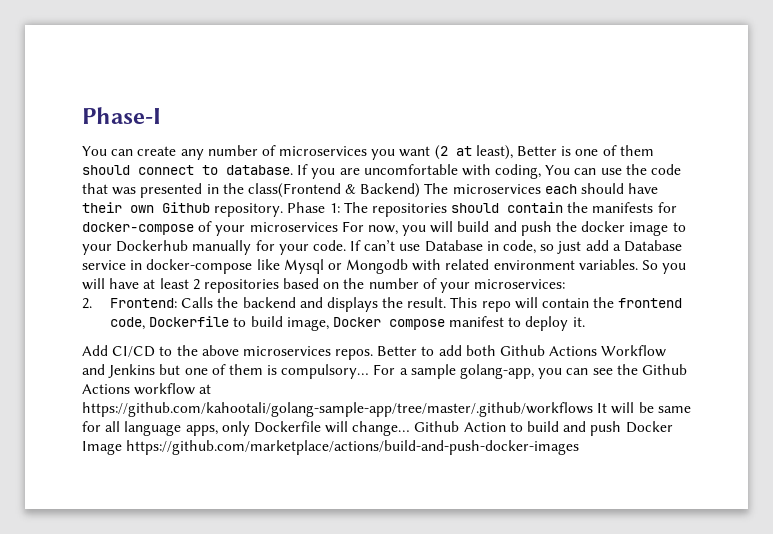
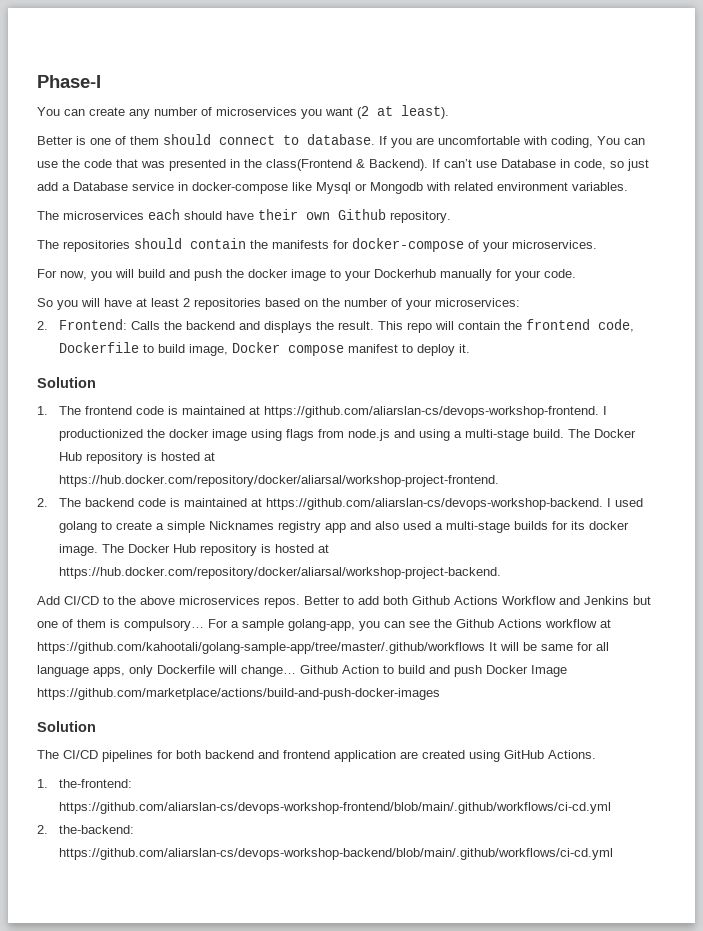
[475,145,513,160] least), -> [401,105,449,119] least). //
[360,183,659,198] [82,202,677,217] [82,221,686,236] [82,240,346,255] Backend) The microservices each should have their own Github repository. Phase 1: The repositories should contain the manifests for docker-compose of your microservices For now, you will build and push the docker image to your Dockerhub manually for your code. -> [369,159,428,171] Backend).
(638, 264) none -> [37,209,451,223] [37,238,597,252] [37,269,576,281] // The microservices each should have their own Github repository. // The repositories should contain the manifests for docker-compose of your microservices. // For now, you will build and push the docker image to your Dockerhub manually for your code. //
(585, 322) none -> [37,377,96,388] [37,406,608,418] [59,429,637,441] [59,452,216,464] [59,475,500,487] [37,498,644,510] [59,521,630,533] [59,544,330,556] [59,567,502,579] // Solution // 1. The frontend code is maintained at https://github.com/aliarslan-cs/devops-workshop-frontend. I productionized the docker image using flags from node.js and using a multi-stage build. The Docker Hub repository is hosted at https://hub.docker.com/repository/docker/aliarsal/workshop-project-frontend. // 2. The backend code is maintained at https://github.com/aliarslan-cs/devops-workshop-backend. I used golang to create a simple Nicknames registry app and also used a multi-stage builds for its docker image. The Docker Hub repository is hosted at https://hub.docker.com/repository/docker/aliarsal/workshop-project-backend.
(580, 447) none -> [37,721,96,732] [37,750,596,762] [37,779,133,788] [59,802,612,814] [37,825,135,834] [59,848,614,860] // Solution // The CI/CD pipelines for both backend and frontend application are created using GitHub Actions. // 1. the-frontend: https://github.com/aliarslan-cs/devops-workshop-frontend/blob/main/.github/workflows/ci-cd.yml // 2. the-backend: https://github.com/aliarslan-cs/devops-workshop-backend/blob/main/.github/workflows/ci-cd.yml

